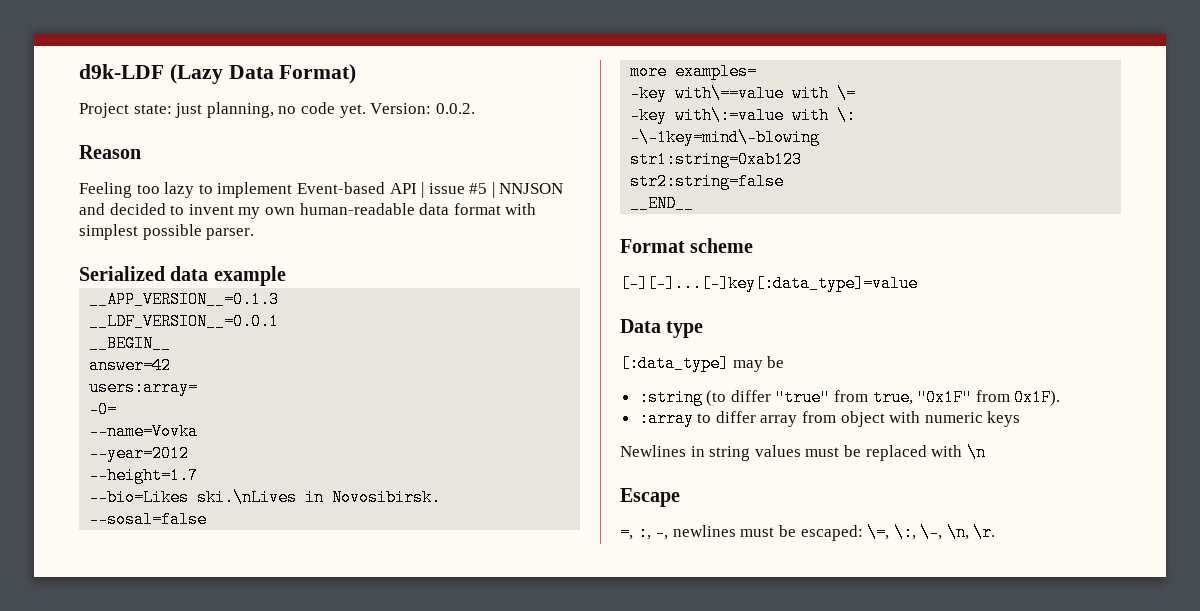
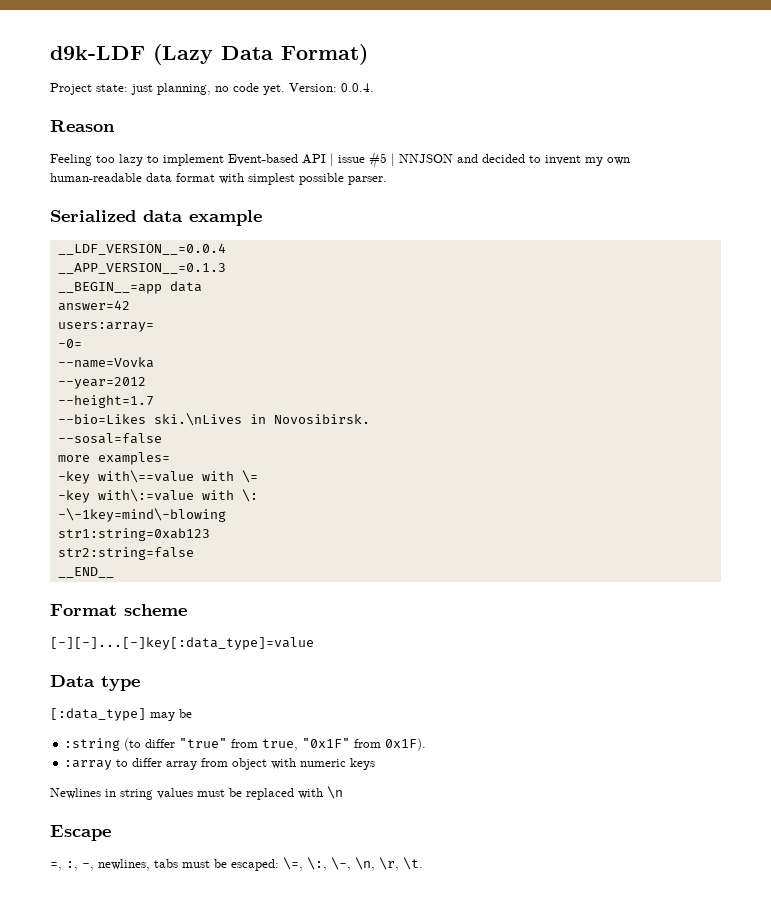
[435,103,475,114] 0.0.2. -> [341,83,374,92] 0.0.4.
(286, 276) none -> [57,243,226,255] // __LDF_VERSION__=0.0.4
[89,313,280,330] [89,335,172,352] __LDF_VERSION__=0.0.1 // __BEGIN__ -> [57,281,202,294] __BEGIN__=app data
[672,525,736,537] newlines -> [98,859,178,871] newlines, tabs
[973,524,996,541] \r. -> [379,857,423,871] \r, \t.

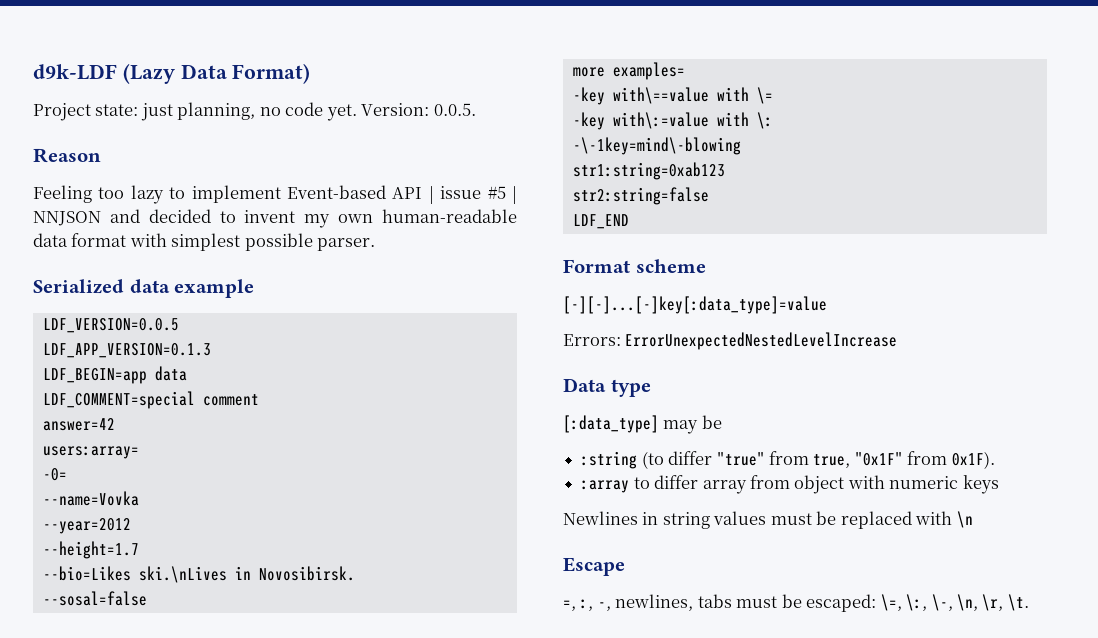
[341,83,374,92] 0.0.4. -> [433,103,476,116] 0.0.5.
[57,243,226,255] [57,263,226,274] [57,281,202,294] __LDF_VERSION__=0.0.4 // __APP_VERSION__=0.1.3 // __BEGIN__=app data -> [42,318,179,333] [42,343,211,358] [42,366,187,384] [42,391,259,409] LDF_VERSION=0.0.5 // LDF_APP_VERSION=0.1.3 // LDF_BEGIN=app data // LDF_COMMENT=special comment
[57,567,114,578] __END__ -> [572,214,629,229] LDF_END
(314, 643) none -> [563,332,898,350] // Errors: ErrorUnexpectedNestedLevelIncrease

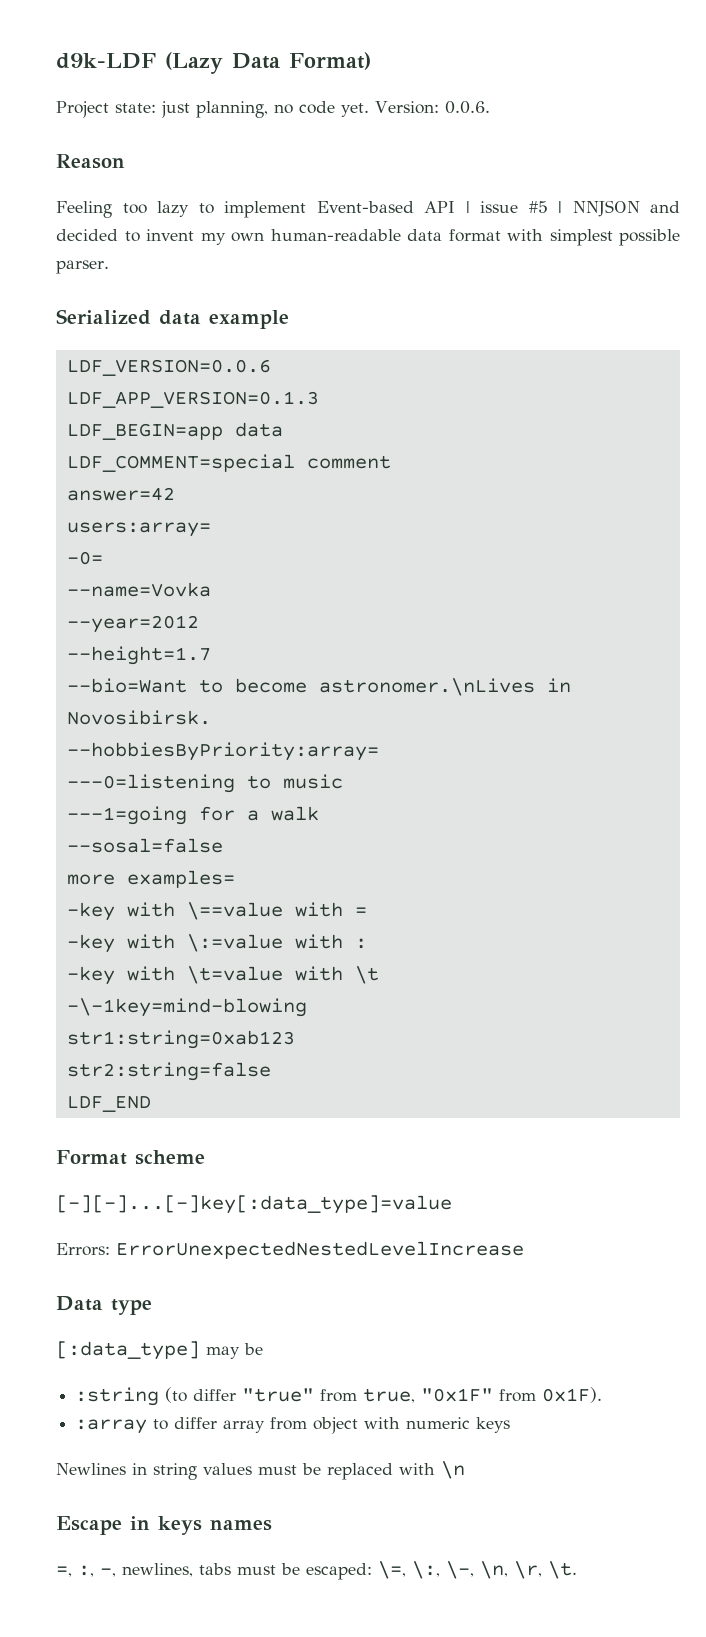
[433,103,476,116] 0.0.5. -> [444,101,490,114] 0.0.6.
[42,318,179,333] LDF_VERSION=0.0.5 -> [66,359,271,376] LDF_VERSION=0.0.6
[42,566,355,583] [42,591,147,606] [572,62,685,80] [572,87,773,105] [572,112,773,130] [572,137,741,155] --bio=Likes ski.\nLives in Novosibirsk. // --sosal=false // more examples= // -key with\==value with \= // -key with\:=value with \: // -\-1key=mind\-blowing -> [66,678,571,696] [66,710,211,725] [66,742,379,761] [66,774,343,793] [66,806,319,825] [66,838,223,853] [66,870,235,888] [66,902,367,921] [66,934,367,953] [66,966,379,985] [66,998,307,1017] --bio=Want to become astronomer.\nLives in Novosibirsk. // --hobbiesByPriority:array= // ---0=listening to music // ---1=going for a walk // --sosal=false // more examples= // -key with \==value with = // -key with \:=value with : // -key with \t=value with \t // -\-1key=mind-blowing
(625, 566) none -> [130,1516,272,1535] in keys names

